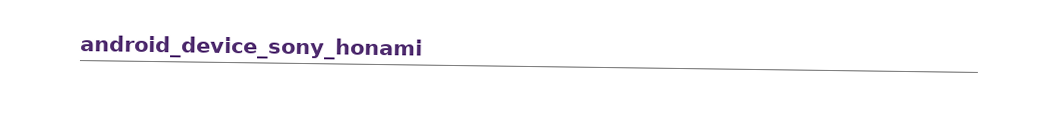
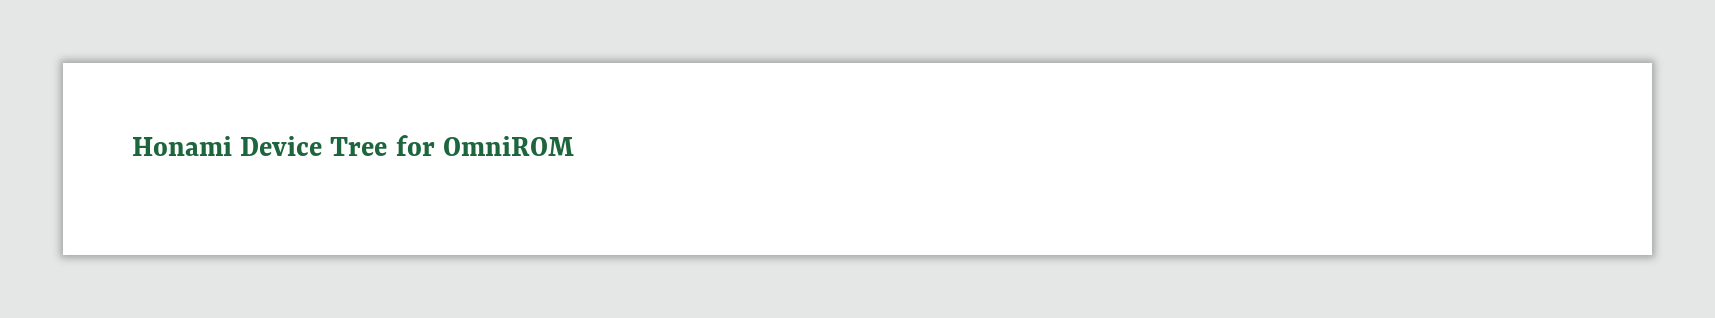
[80,35,423,61] android_device_sony_honami -> [132,135,574,156] Honami Device Tree for OmniROM

